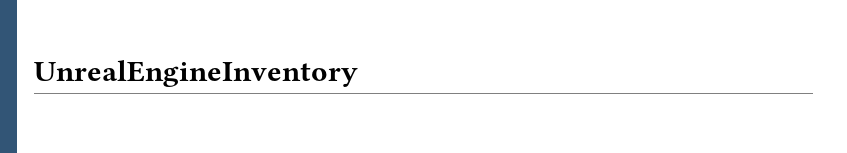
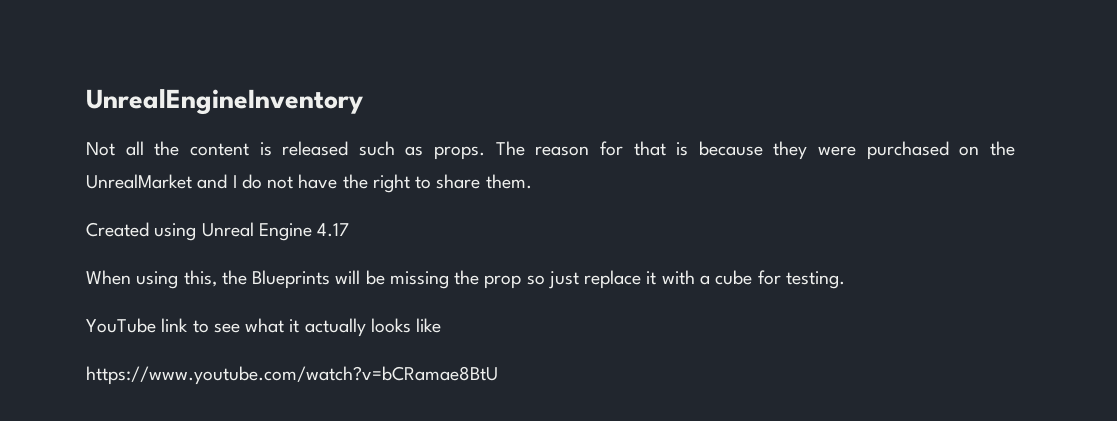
(358, 73) none -> [86,141,1016,160] [86,174,532,193] [86,222,350,241] [86,270,845,289] [86,318,442,337] [86,366,498,385] // Not all the content is released such as props. The reason for that is because they were purchased on the UnrealMarket and I do not have the right to share them. // Created using Unreal Engine 4.17 // When using this, the Blueprints will be missing the prop so just replace it with a cube for testing. // YouTube link to see what it actually looks like // https://www.youtube.com/watch?v=bCRamae8BtU

